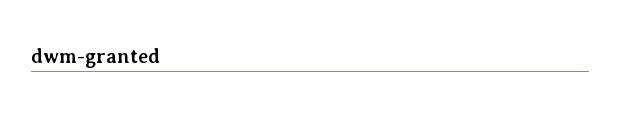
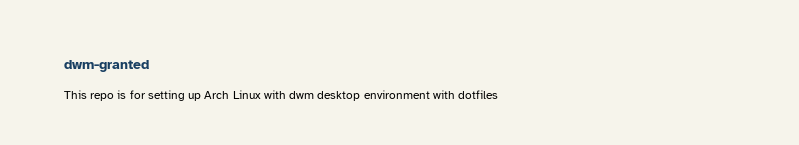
(160, 58) none -> [64,90,499,101] // This repo is for setting up Arch Linux with dwm desktop environment with dotfiles

